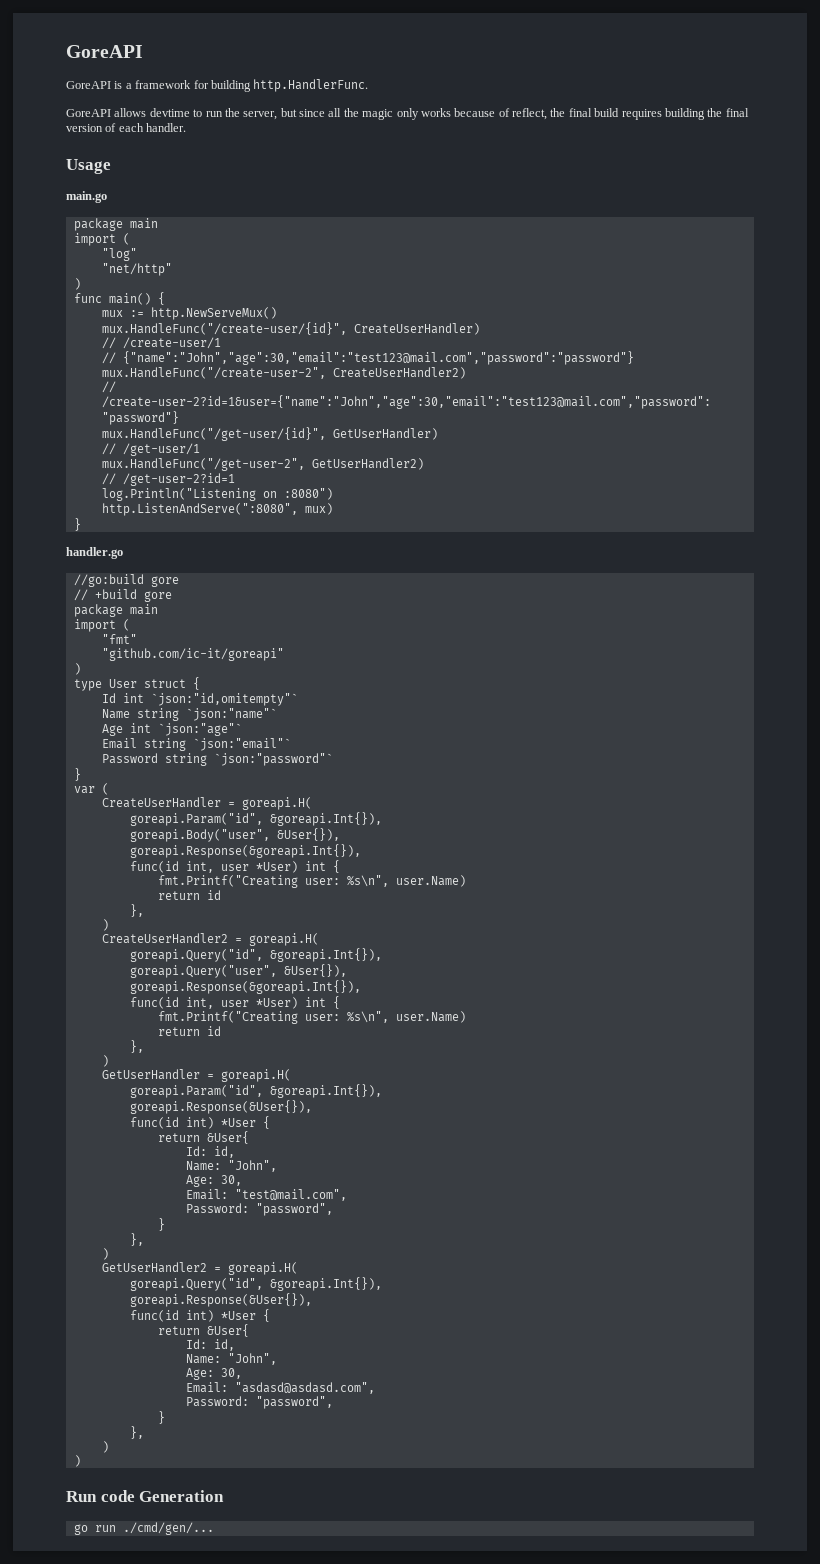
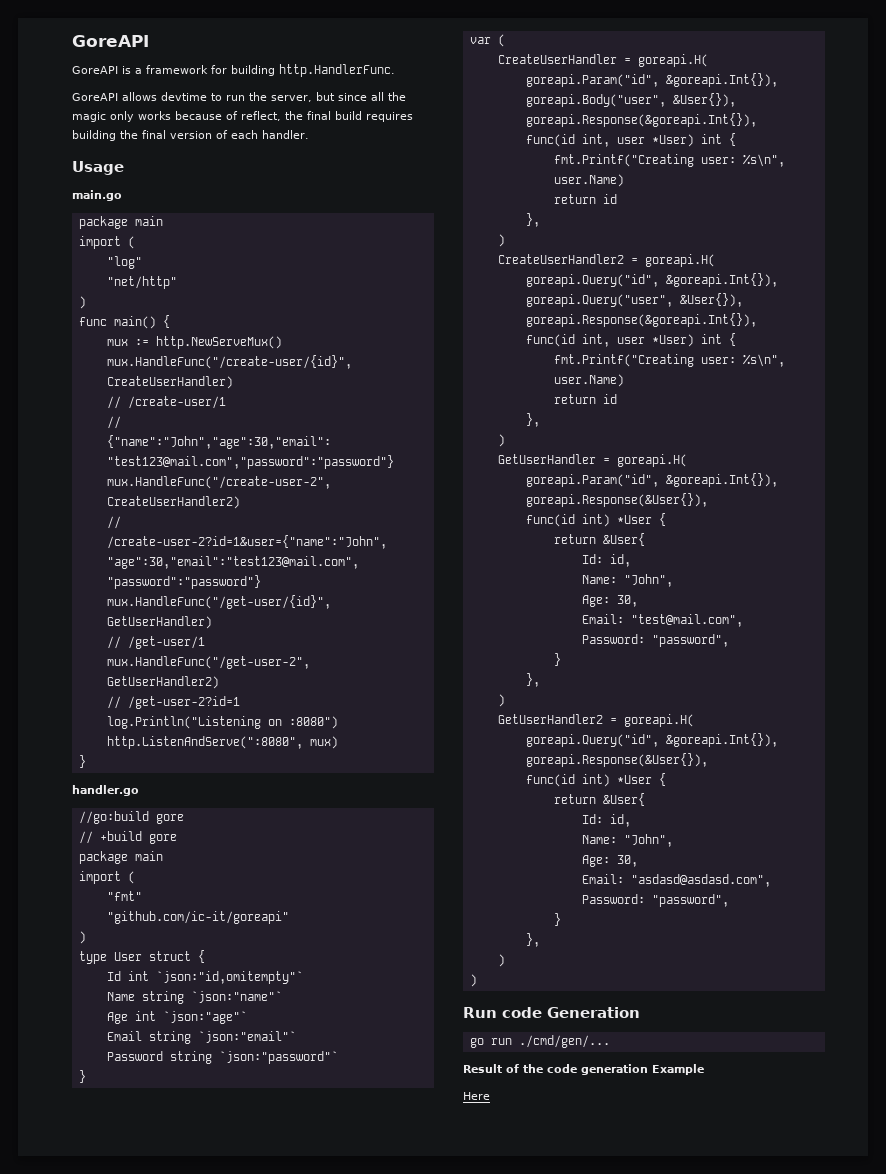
(214, 1528) none -> [463,1064,704,1075] [463,1092,490,1100] // Result of the code generation Example // Here

